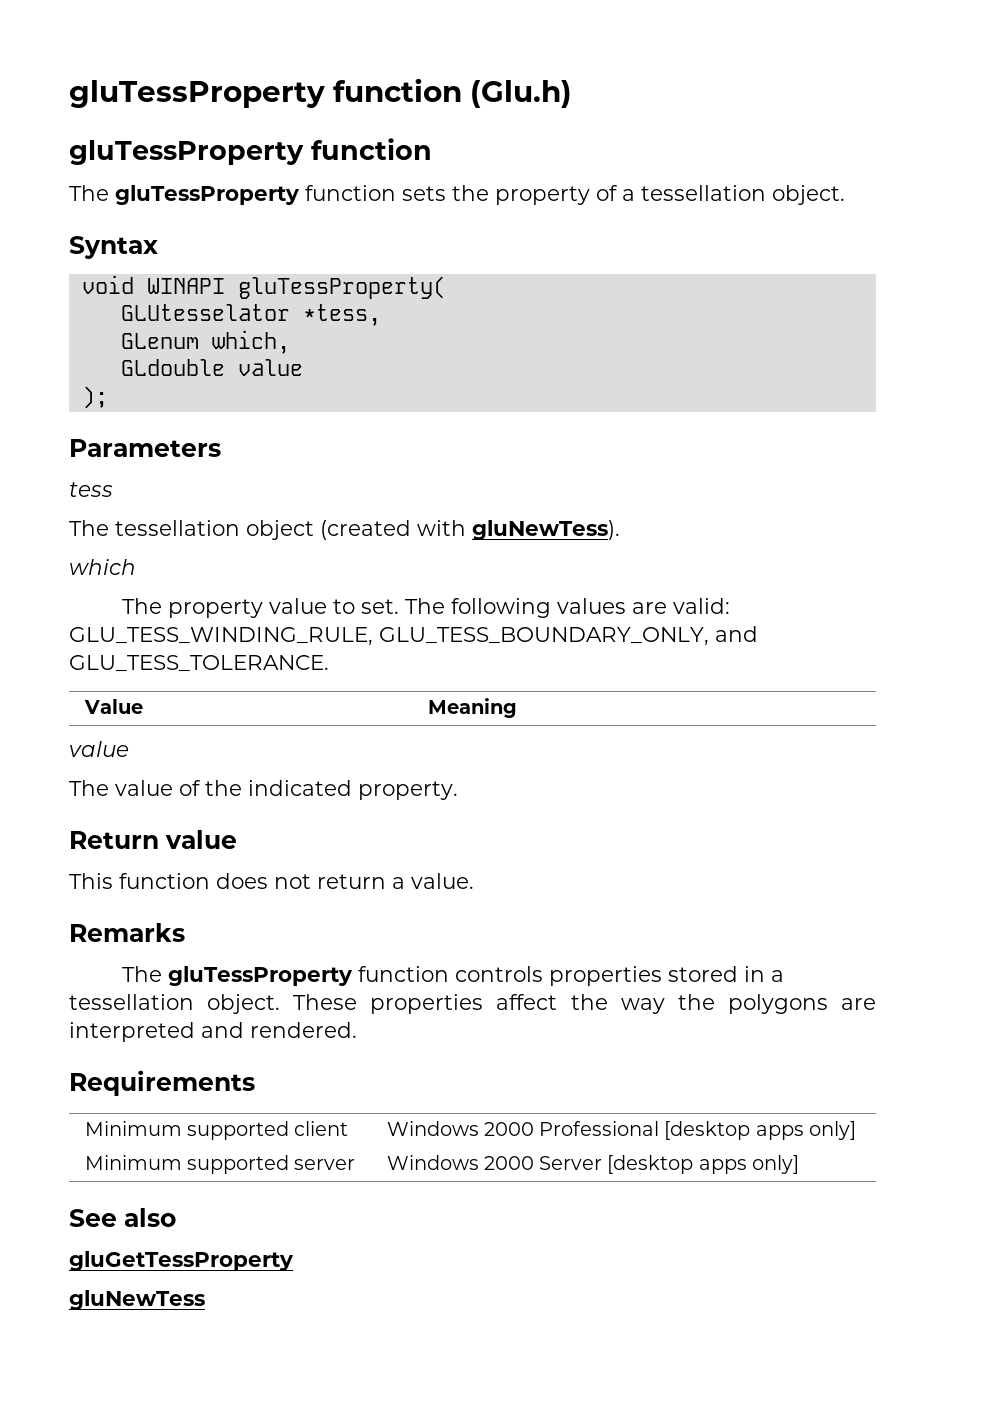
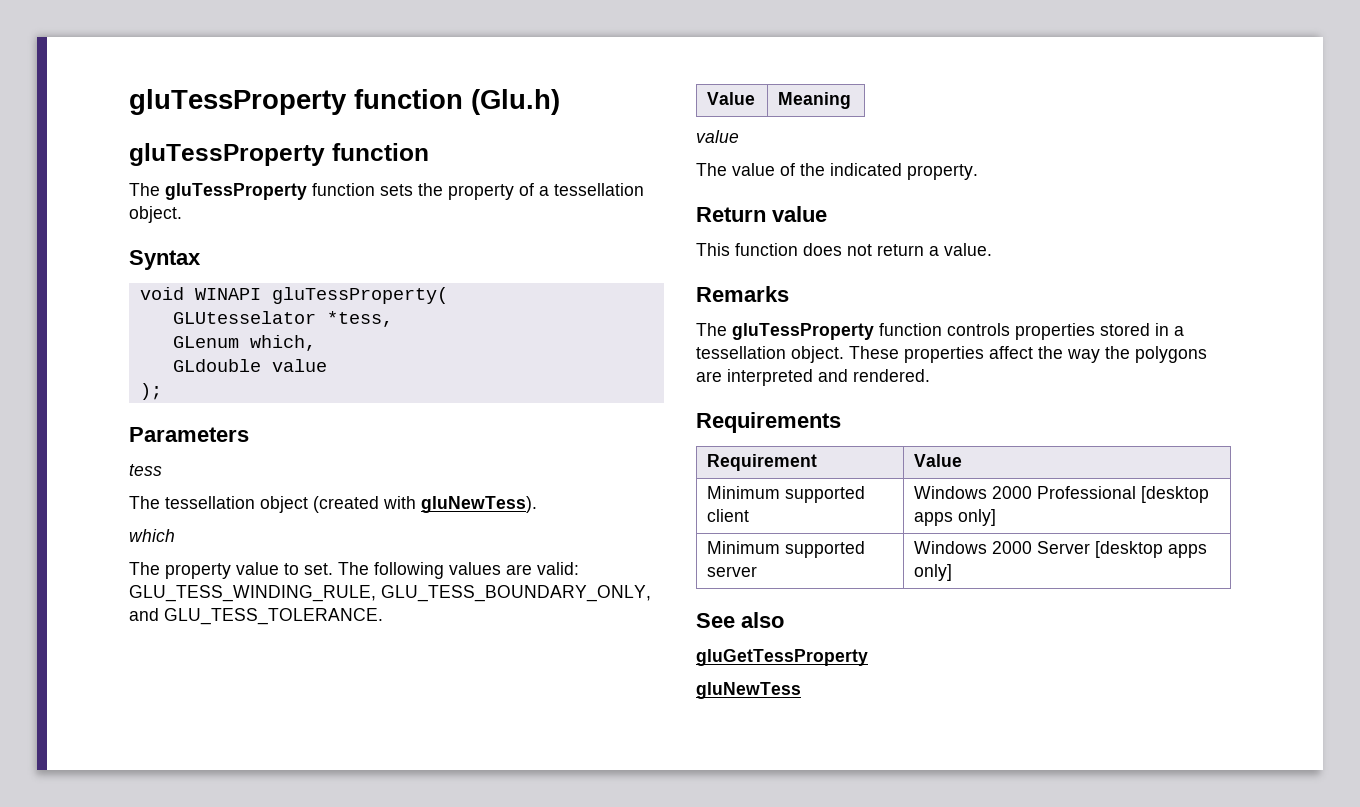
(255, 1083) none -> [707,454,818,471] [914,454,963,467] // Requirement | Value

